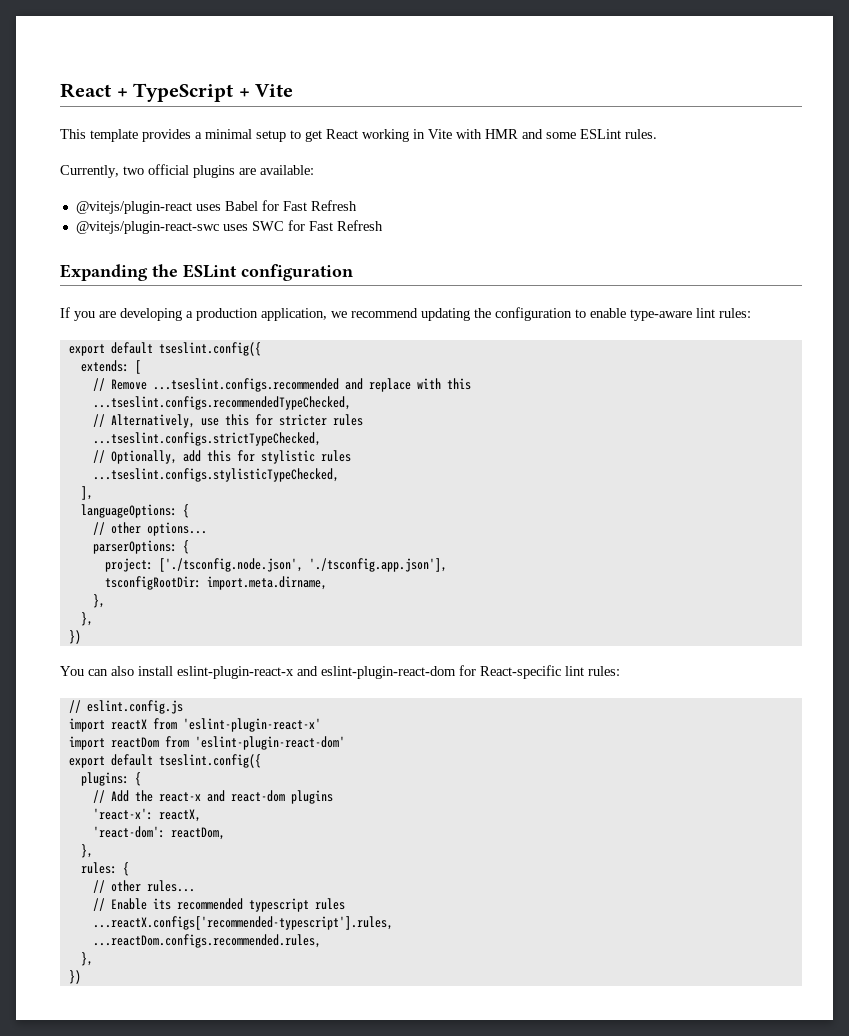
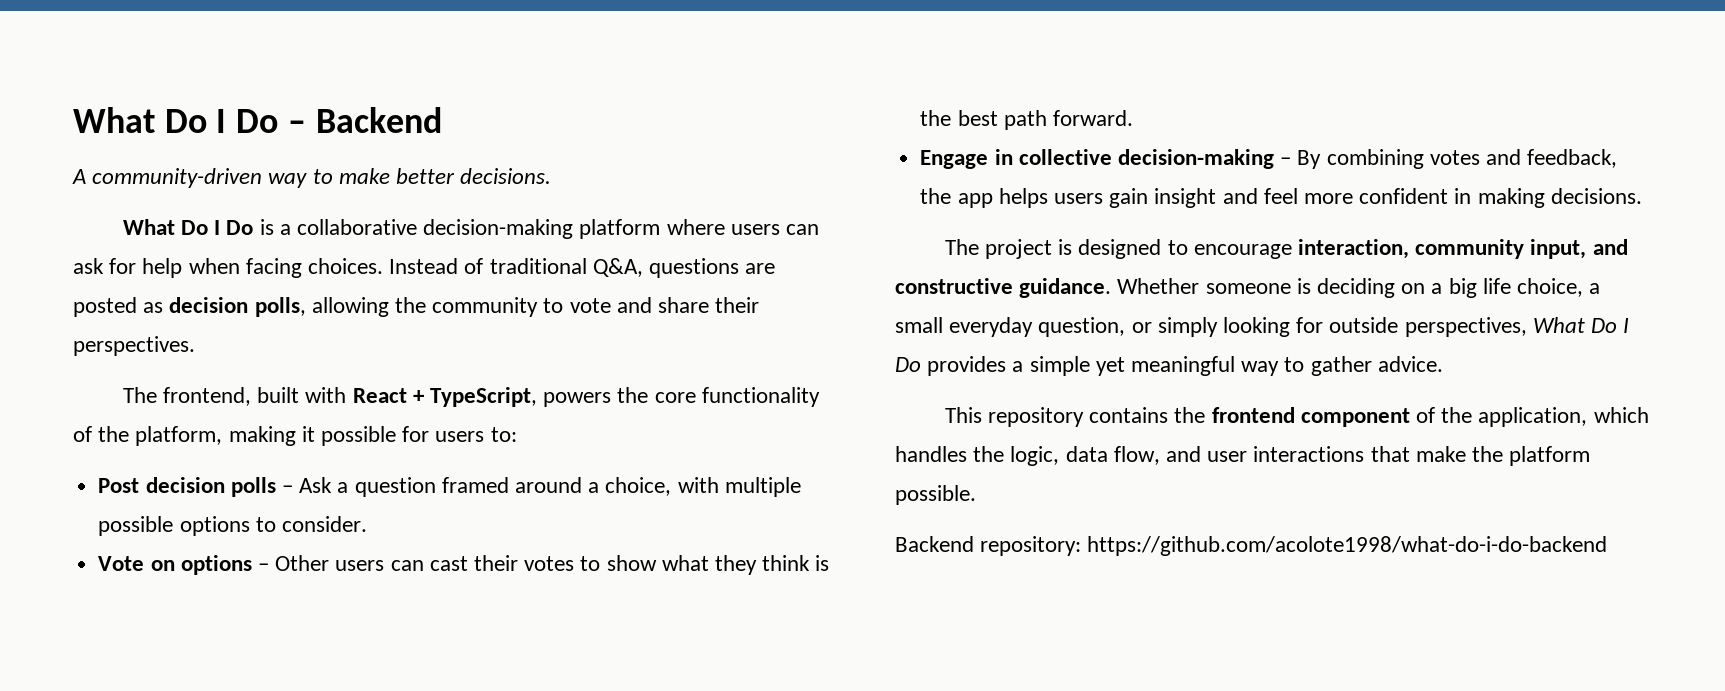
[60,83,294,102] [60,129,657,142] [60,164,314,178] [75,200,357,214] [75,220,383,234] [60,264,353,281] [60,307,751,321] [68,342,261,356] [80,360,141,374] [92,378,471,392] [92,396,351,410] [92,414,363,428] [92,432,321,446] [92,450,351,464] [92,468,339,482] [80,486,93,500] [80,504,189,518] [92,522,207,536] [92,540,189,554] [104,558,447,572] [104,576,327,590] [92,594,105,608] [80,612,93,626] [68,630,81,644] [60,665,620,679] [68,700,183,714] [68,718,321,732] [68,736,345,750] [68,754,261,768] [80,772,141,786] [92,790,333,804] [92,808,201,822] [92,826,225,840] [80,844,93,858] [80,862,129,876] [92,880,195,893] [92,898,345,912] [92,916,393,930] [92,934,321,948] [80,952,93,966] [68,970,81,984] React + TypeScript + Vite // This template provides a minimal setup to get React working in Vite with HMR and some ESLint rules. // Currently, two official plugins are available: // @vitejs/plugin-react uses Babel for Fast Refresh // @vitejs/plugin-react-swc uses SWC for Fast Refresh // Expanding the ESLint configuration // If you are developing a production application, we recommend updating the configuration to enable type-aware lint rules: // export default tseslint.config({ // extends: [ // // Remove ...tseslint.configs.recommended and replace with this // ...tseslint.configs.recommendedTypeChecked, // // Alternatively, use this for stricter rules // ...tseslint.configs.strictTypeChecked, // // Optionally, add this for stylistic rules // ...tseslint.configs.stylisticTypeChecked, // ], // languageOptions: { // // other options... // parserOptions: { // project: ['./tsconfig.node.json', './tsconfig.app.json'], // tsconfigRootDir: import.meta.dirname, // }, // }, // }) // You can also install eslint-plugin-react-x and eslint-plugin-react-dom for React-specific lint rules: // // eslint.config.js // import reactX from 'eslint-plugin-react-x' // import reactDom from 'eslint-plugin-react-dom' // export default tseslint.config({ // plugins: { // // Add the react-x and react-dom plugins // 'react-x': reactX, // 'react-dom': reactDom, // }, // rules: { // // other rules... // // Enable its recommended typescript rules // ...reactX.configs['recommended-typescript'].rules, // ...reactDom.configs.recommended.rules, // }, // }) -> [73,107,442,133] [72,168,552,188] [122,219,819,239] [73,258,776,278] [73,297,760,317] [73,336,195,356] [122,387,820,407] [73,426,517,446] [98,477,801,497] [98,516,367,536] [98,555,830,575] [920,110,1133,130] [920,149,1618,169] [920,188,1642,208] [944,239,1628,259] [895,278,1601,298] [895,317,1630,337] [895,356,1443,376] [944,407,1649,427] [895,446,1591,466] [895,485,976,505] [895,536,1608,556] What Do I Do – Backend // A community-driven way to make better decisions. // What Do I Do is a collaborative decision-making platform where users can ask for help when facing choices. Instead of traditional Q&A, questions are posted as decision polls, allowing the community to vote and share their perspectives. // The frontend, built with React + TypeScript, powers the core functionality of the platform, making it possible for users to: // Post decision polls – Ask a question framed around a choice, with multiple possible options to consider. // Vote on options – Other users can cast their votes to show what they think is the best path forward. // Engage in collective decision-making – By combining votes and feedback, the app helps users gain insight and feel more confident in making decisions. // The project is designed to encourage interaction, community input, and constructive guidance. Whether someone is deciding on a big life choice, a small everyday question, or simply looking for outside perspectives, What Do I Do provides a simple yet meaningful way to gather advice. // This repository contains the frontend component of the application, which handles the logic, data flow, and user interactions that make the platform possible. // Backend repository: https://github.com/acolote1998/what-do-i-do-backend

